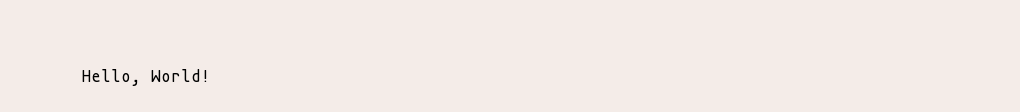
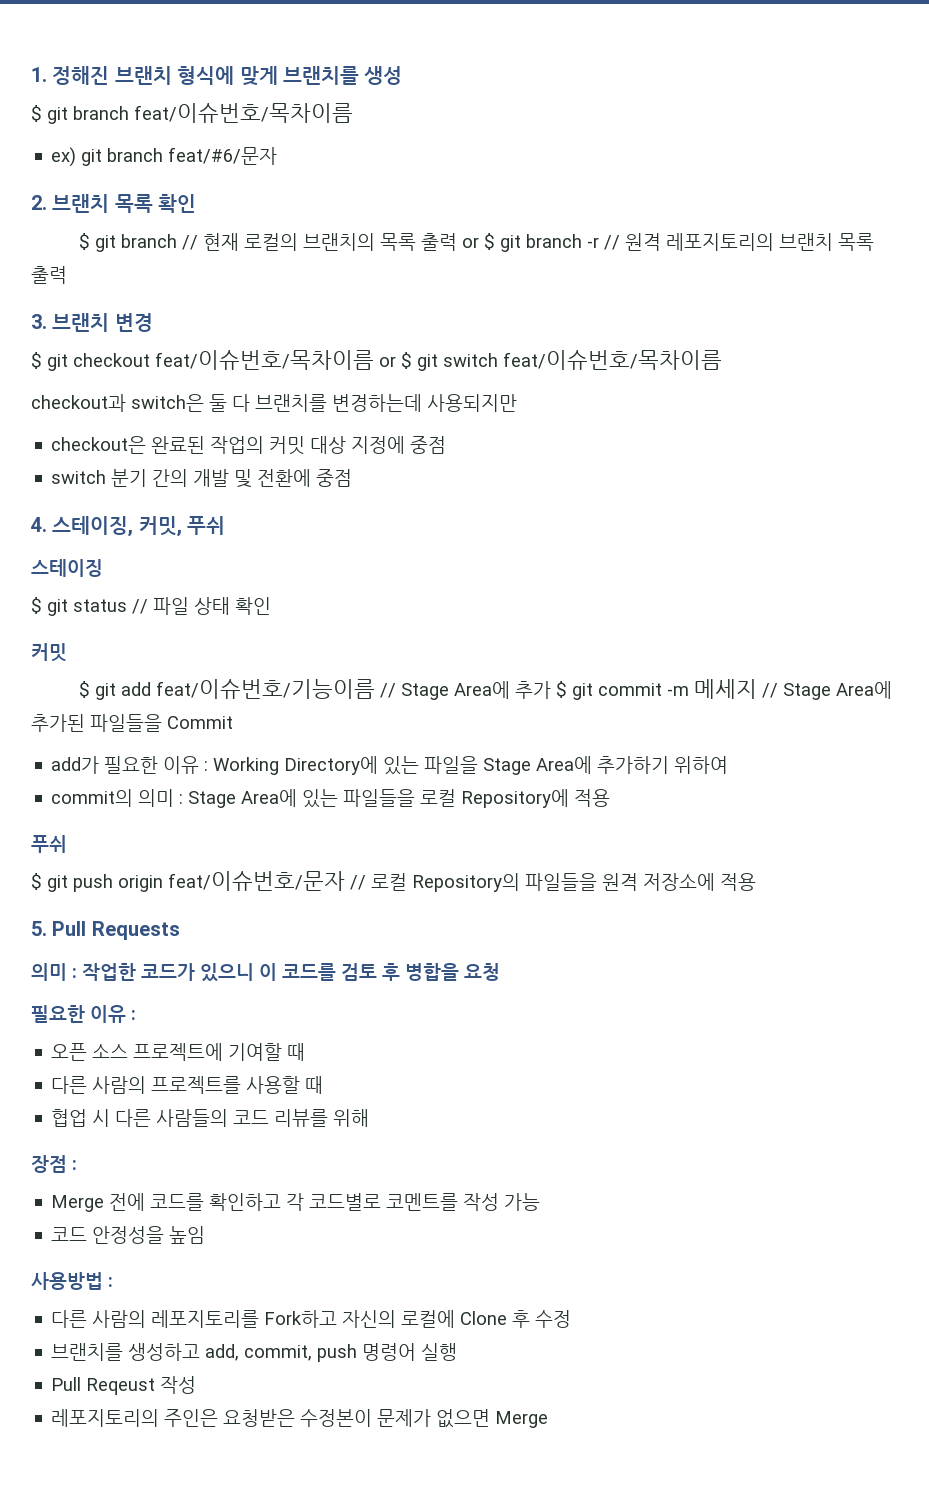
[82,69,210,86] Hello, World! -> [31,66,403,86] [31,103,353,124] [51,147,278,167] [31,194,197,213] [78,233,874,252] [31,266,67,284] [31,313,153,332] [31,350,722,371] [31,394,517,412] [51,436,447,455] [51,469,353,488] [31,516,226,537] [31,559,103,577] [31,597,271,616] [31,643,67,662] [78,679,892,700] [31,714,233,732] [51,756,729,775] [51,789,611,808] [31,835,67,853] [31,871,756,892] [31,921,180,940] [31,963,500,982] [31,1005,136,1023] [51,1043,306,1061] [51,1076,324,1094] [51,1109,370,1127] [31,1155,77,1173] [51,1193,541,1212] [51,1226,206,1244] [31,1272,113,1290] [51,1310,572,1328] [51,1343,458,1362] [51,1376,197,1395] [51,1409,549,1428] 1. 정해진 브랜치 형식에 맞게 브랜치를 생성 // $ git branch feat/이슈번호/목차이름 // ex) git branch feat/#6/문자 // 2. 브랜치 목록 확인 // $ git branch // 현재 로컬의 브랜치의 목록 출력 or $ git branch -r // 원격 레포지토리의 브랜치 목록 출력 // 3. 브랜치 변경 // $ git checkout feat/이슈번호/목차이름 or $ git switch feat/이슈번호/목차이름 // checkout과 switch은 둘 다 브랜치를 변경하는데 사용되지만 // checkout은 완료된 작업의 커밋 대상 지정에 중점 // switch 분기 간의 개발 및 전환에 중점 // 4. 스테이징, 커밋, 푸쉬 // 스테이징 // $ git status // 파일 상태 확인 // 커밋 // $ git add feat/이슈번호/기능이름 // Stage Area에 추가 $ git commit -m 메세지 // Stage Area에 추가된 파일들을 Commit // add가 필요한 이유 : Working Directory에 있는 파일을 Stage Area에 추가하기 위하여 // commit의 의미 : Stage Area에 있는 파일들을 로컬 Repository에 적용 // 푸쉬 // $ git push origin feat/이슈번호/문자 // 로컬 Repository의 파일들을 원격 저장소에 적용 // 5. Pull Requests // 의미 : 작업한 코드가 있으니 이 코드를 검토 후 병합을 요청 // 필요한 이유 : // 오픈 소스 프로젝트에 기여할 때 // 다른 사람의 프로젝트를 사용할 때 // 협업 시 다른 사람들의 코드 리뷰를 위해 // 장점 : // Merge 전에 코드를 확인하고 각 코드별로 코멘트를 작성 가능 // 코드 안정성을 높임 // 사용방법 : // 다른 사람의 레포지토리를 Fork하고 자신의 로컬에 Clone 후 수정 // 브랜치를 생성하고 add, commit, push 명령어 실행 // Pull Reqeust 작성 // 레포지토리의 주인은 요청받은 수정본이 문제가 없으면 Merge

